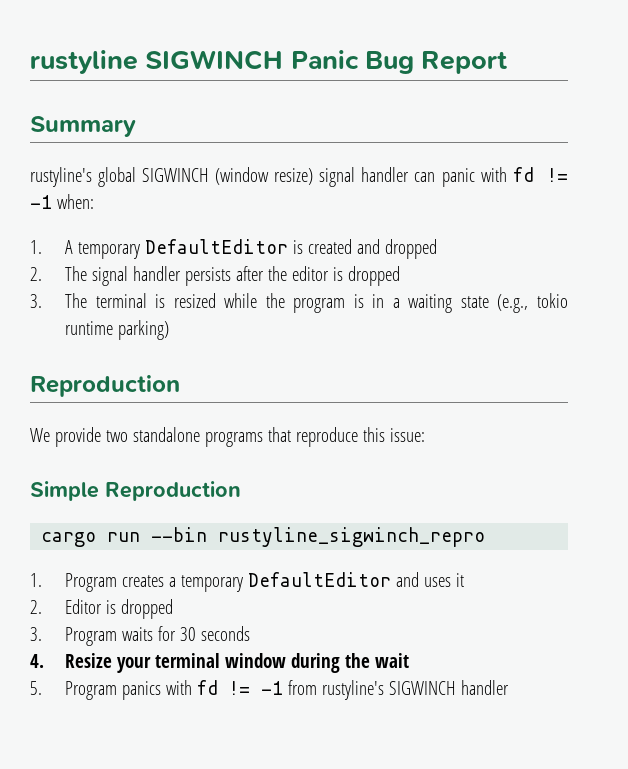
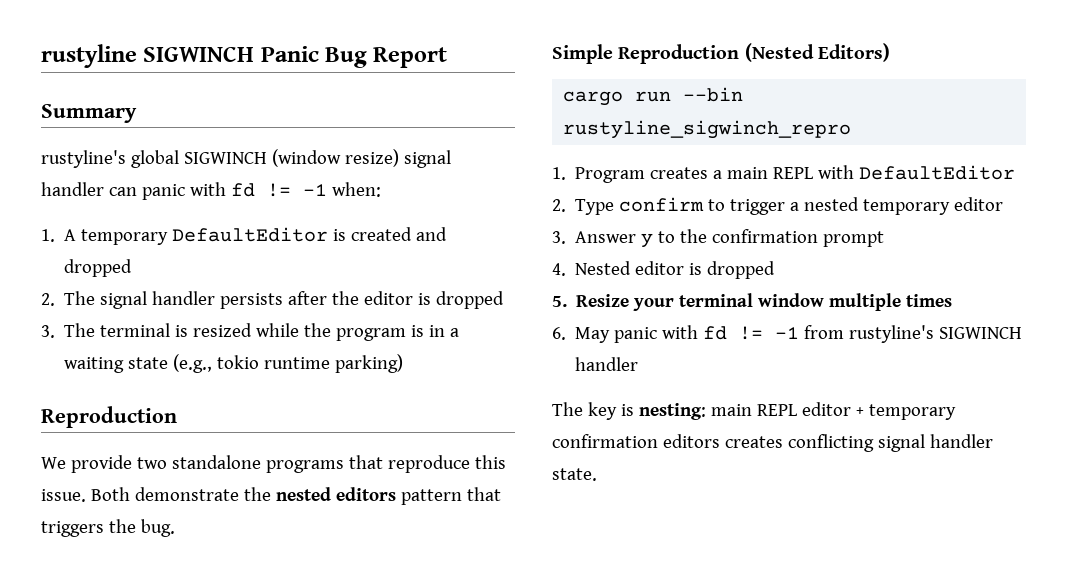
[389,428,425,442] issue: -> [41,487,501,505] [41,519,175,537] issue. Both demonstrate the nested editors pattern that triggers the bug.
(241, 491) none -> [744,43,891,62] (Nested Editors)
[181,572,465,592] [30,599,174,619] [30,626,251,646] [30,653,410,673] [30,681,162,700] temporary DefaultEditor and uses it // 2. Editor is dropped // 3. Program waits for 30 seconds // 4. Resize your terminal window during the wait // 5. Program panics -> [727,165,1016,180] [552,197,1004,215] [552,229,885,248] [552,261,776,279] [552,293,953,311] [552,327,658,343] main REPL with DefaultEditor // 2. Type confirm to trigger a nested temporary editor // 3. Answer y to the confirmation prompt // 4. Nested editor is dropped // 5. Resize your terminal window multiple times // 6. May panic
(510, 687) none -> [552,402,956,420] [552,434,993,452] [552,468,597,481] // The key is nesting: main REPL editor + temporary confirmation editors creates conflicting signal handler state.

